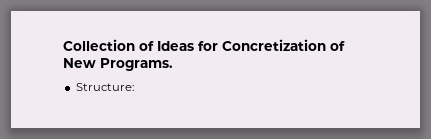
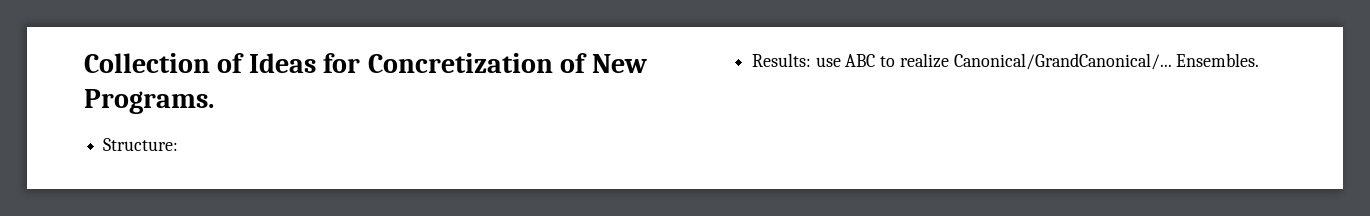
(134, 87) none -> [751,53,1260,70] // Results: use ABC to realize Canonical/GrandCanonical/... Ensembles.

